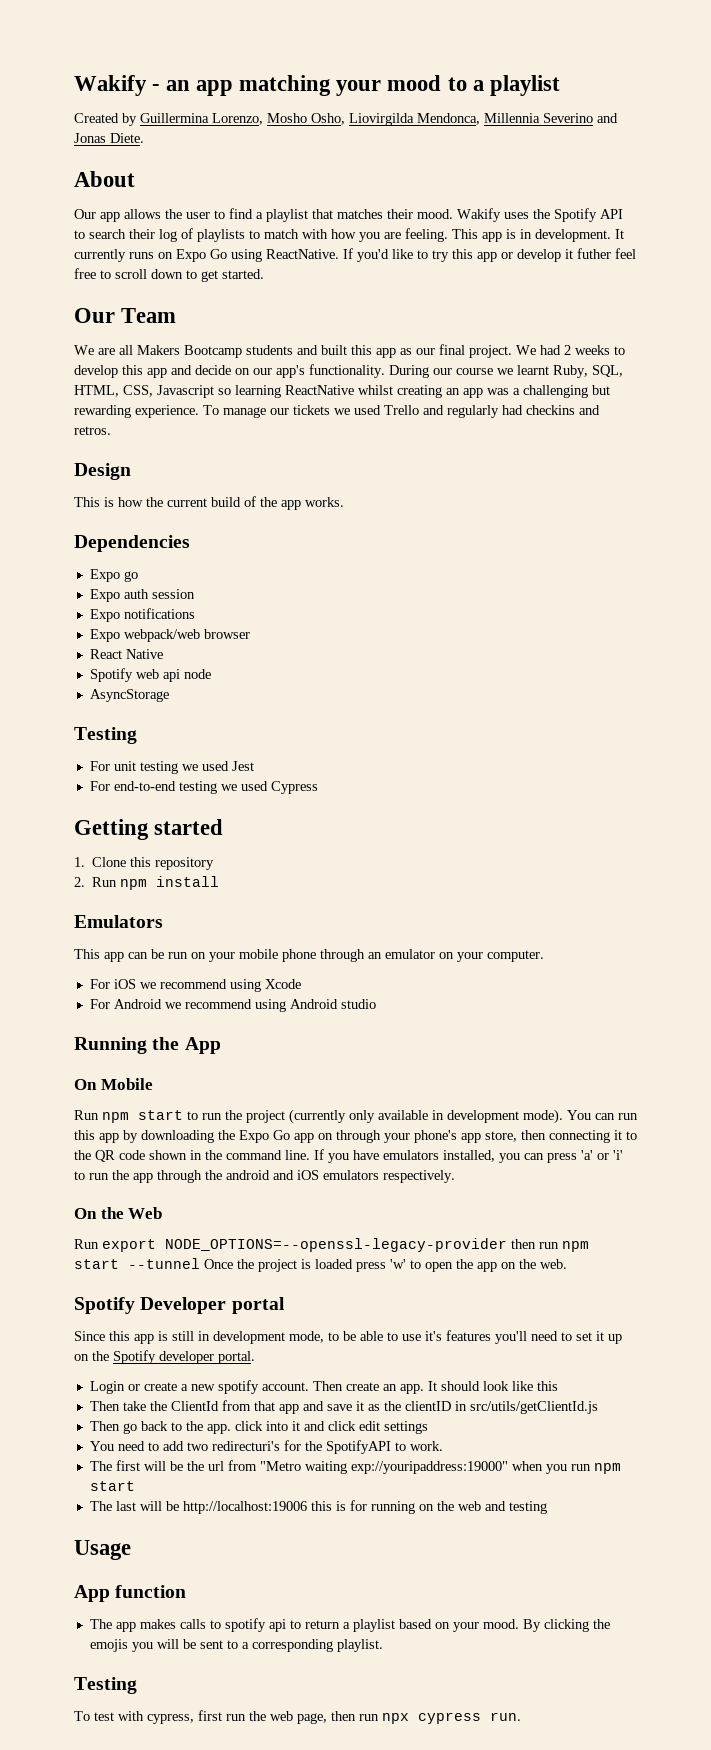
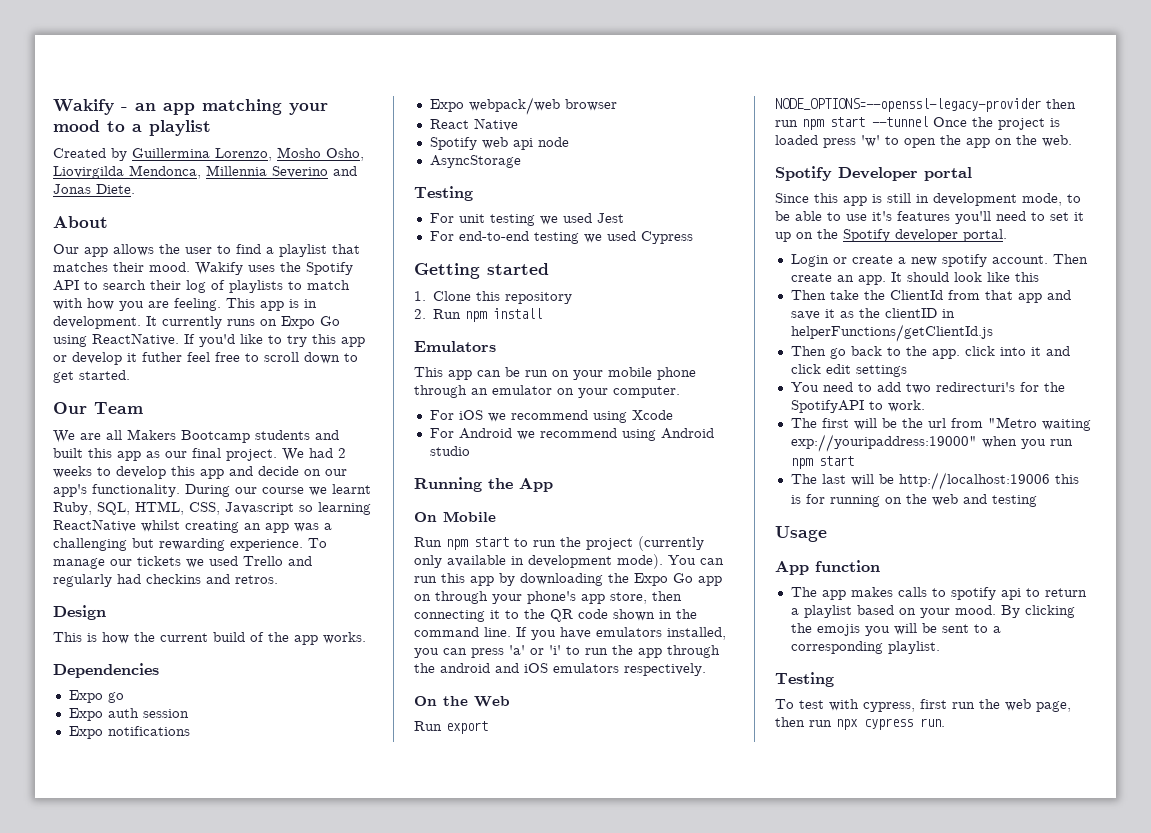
[469,1401,598,1414] src/utils/getClientId.js -> [790,324,993,342] helperFunctions/getClientId.js

